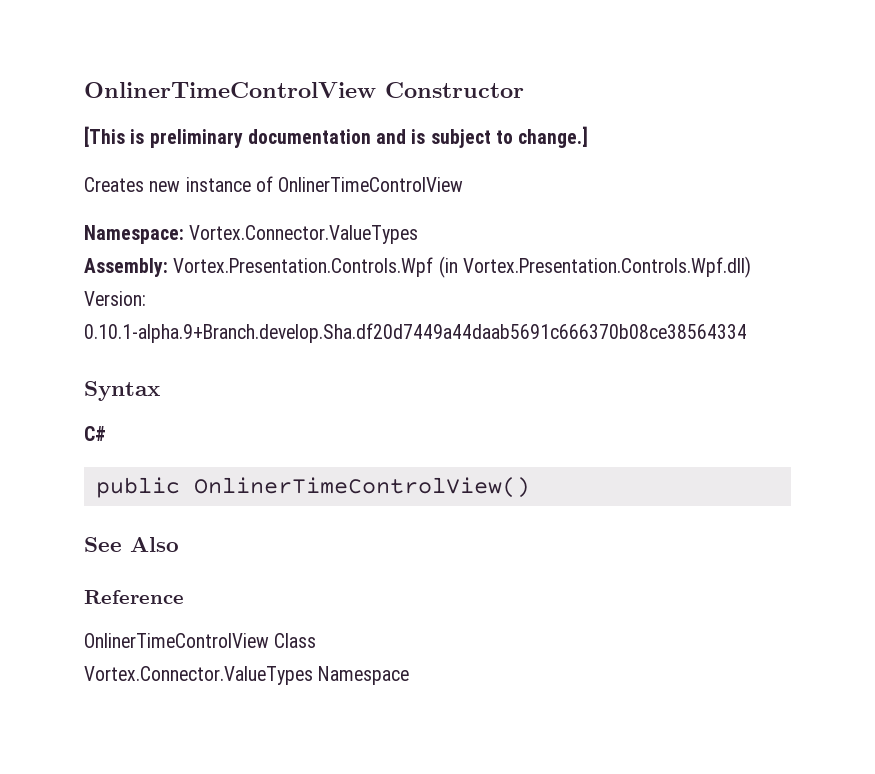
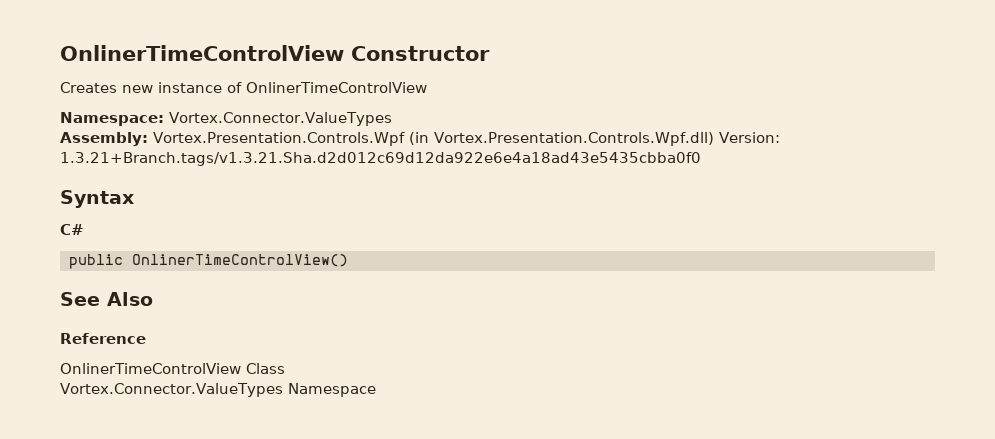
[84,126,589,148] // [This is preliminary documentation and is subject to change.] -> (490, 53) none
[84,323,747,343] 0.10.1-alpha.9+Branch.develop.Sha.df20d7449a44daab5691c666370b08ce38564334 -> [60,152,701,166] 1.3.21+Branch.tags/v1.3.21.Sha.d2d012c69d12da922e6e4a18ad43e5435cbba0f0

